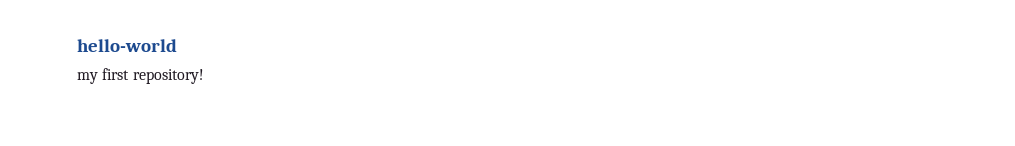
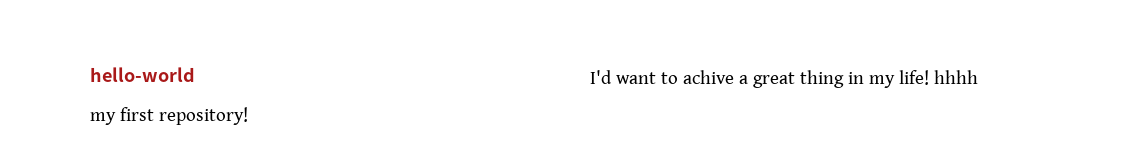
(204, 76) none -> [590,70,978,88] // I'd want to achive a great thing in my life! hhhh

